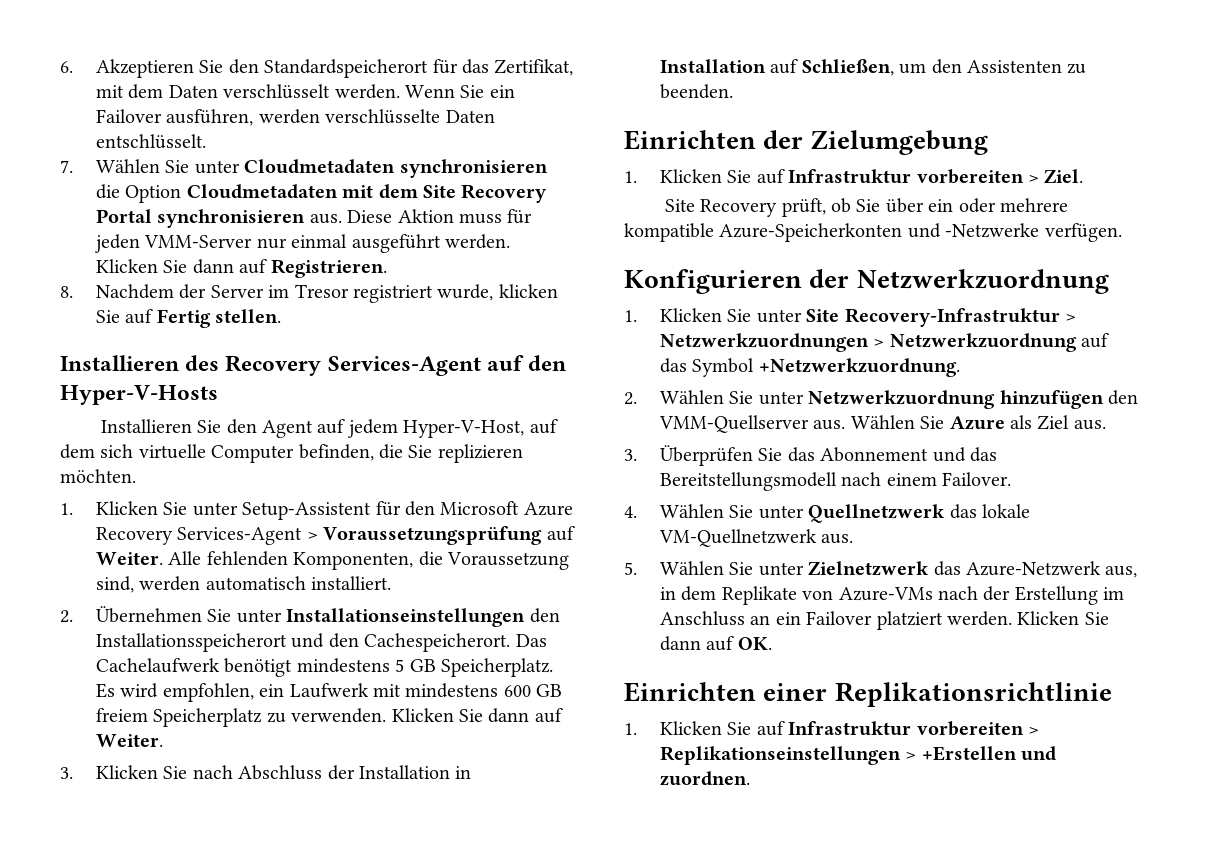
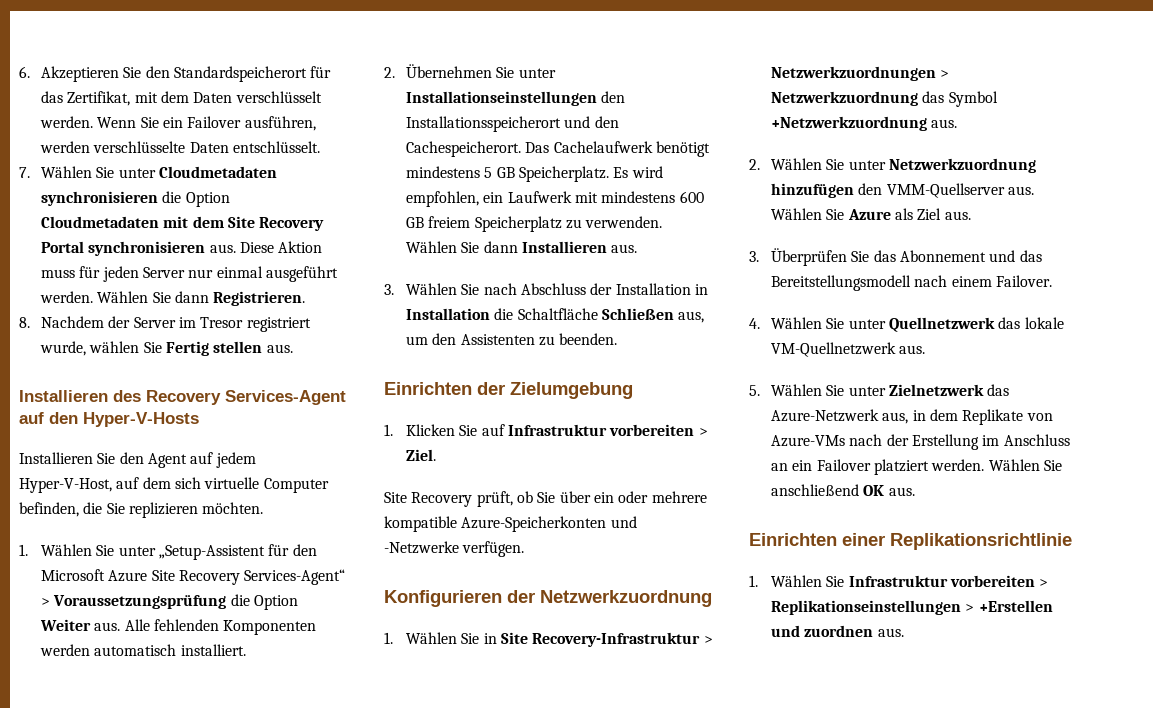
[144,235,253,248] VMM-Server -> [142,267,185,278] Server
[95,259,268,274] Klicken Sie dann auf -> [97,291,209,303] Wählen Sie dann
[498,284,558,298] [95,309,282,328] klicken Sie auf Fertig stellen. -> [89,341,293,356] wählen Sie Fertig stellen aus.
[95,501,372,520] Klicken Sie unter Setup-Assistent -> [40,544,265,560] Wählen Sie unter „Setup-Assistent
[95,526,575,545] [95,551,569,570] [95,576,134,593] Recovery Services-Agent > Voraussetzungsprüfung auf Weiter. Alle fehlenden Komponenten, die Voraussetzung sind, -> [151,569,346,585] [40,594,298,610] [39,619,317,635] Site Recovery Services-Agent“ > Voraussetzungsprüfung die Option Weiter aus. Alle fehlenden Komponenten
[391,708,563,723] [95,734,163,747] [60,765,158,779] Klicken Sie dann auf Weiter. // 3. Klicken -> [405,241,638,253] [384,283,457,295] Wählen Sie dann Installieren aus. // 3. Wählen
[770,59,894,76] auf Schließen, -> [494,308,705,323] die Schaltfläche Schließen aus,
[659,308,802,323] Klicken Sie unter -> [405,632,497,644] Wählen Sie in
[1081,333,1110,348] auf -> (918, 98) none
[758,358,960,377] +Netzwerkzuordnung. -> [770,116,958,131] +Netzwerkzuordnung aus.
[1017,611,1109,625] [659,636,772,651] Klicken Sie dann auf OK. -> [988,459,1062,471] [770,484,915,496] Wählen Sie anschließend OK aus.
[659,721,785,736] Klicken Sie auf -> [770,575,845,587] Wählen Sie
[659,771,750,786] zuordnen. -> [804,625,904,637] zuordnen aus.

